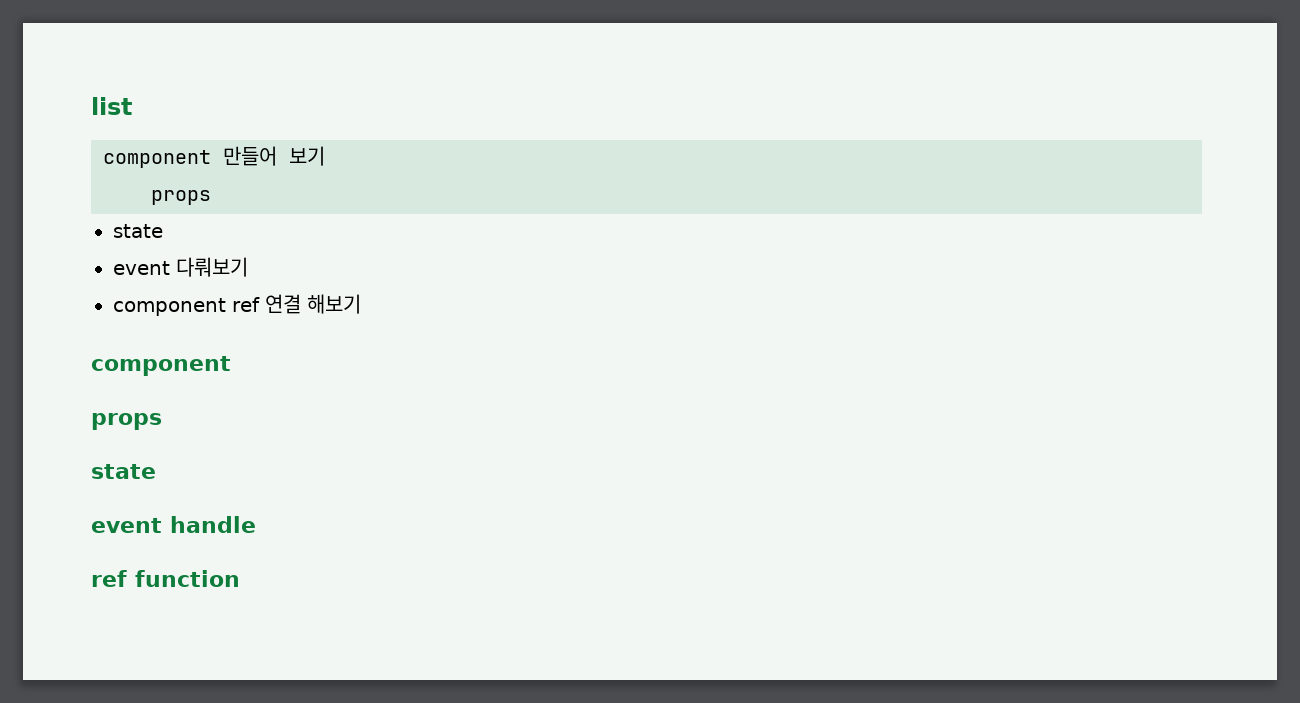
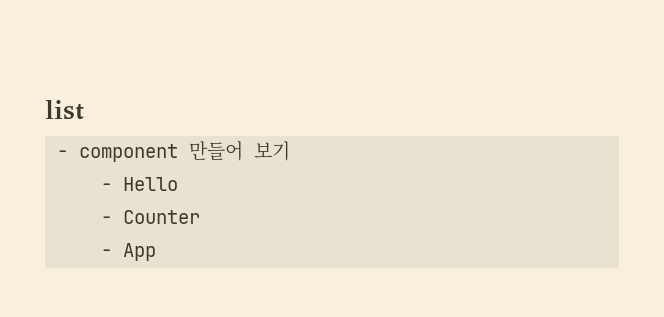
(132, 106) none -> [57,150,68,158] -
[151,190,211,205] [113,224,163,238] [113,257,248,277] [113,294,361,316] [91,356,231,376] [91,413,162,430] [91,464,156,479] [91,516,256,533] [91,570,240,587] props // state // event 다뤄보기 // component ref 연결 해보기 // component // props // state // event handle // ref function -> [101,177,178,191] [101,210,200,224] [101,243,156,261] - Hello // - Counter // - App

